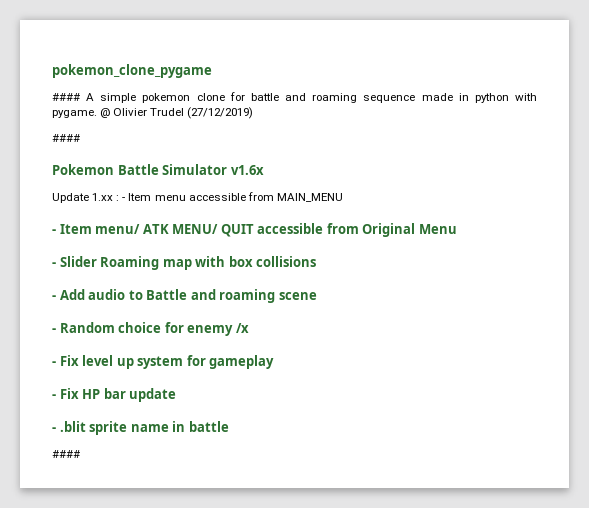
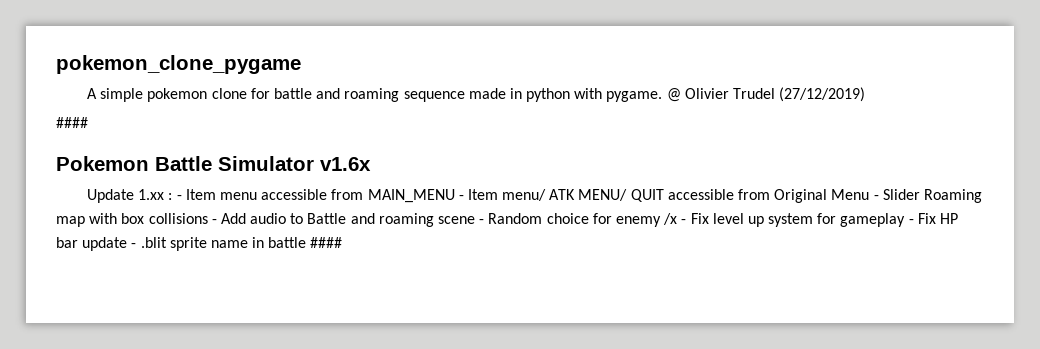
[52,93,80,101] #### -> (301, 64) none
(343, 197) // -> (455, 196) none
(457, 229) // -> (870, 194) none
(317, 261) // -> (208, 218) none
(317, 296) // -> (476, 220) none
(249, 328) // -> (678, 219) none
(275, 362) // -> (906, 220) none
(177, 395) // -> (128, 244) none
(229, 426) // -> (307, 242) none

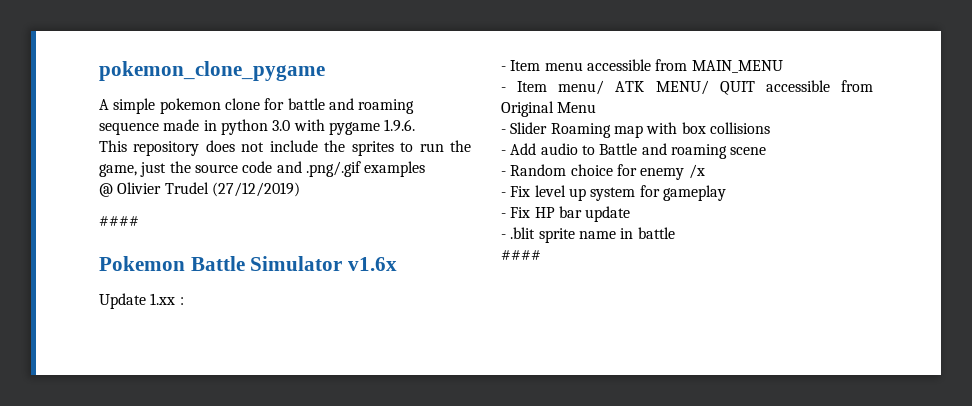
[574,88,663,102] with pygame. -> [272,119,416,135] [99,140,472,156] [99,161,426,177] 3.0 with pygame 1.9.6. // This repository does not include the sprites to run the game, just the source code and .png/.gif examples //
(173, 196) none -> (184, 301) //
(455, 196) none -> (783, 66) //
(870, 194) none -> (597, 107) //
(208, 218) none -> (770, 128) //
(476, 220) none -> (767, 151) //
(678, 219) none -> (705, 171) //
(906, 220) none -> (726, 193) //
(128, 244) none -> (631, 214) //
(307, 242) none -> (675, 233) //

